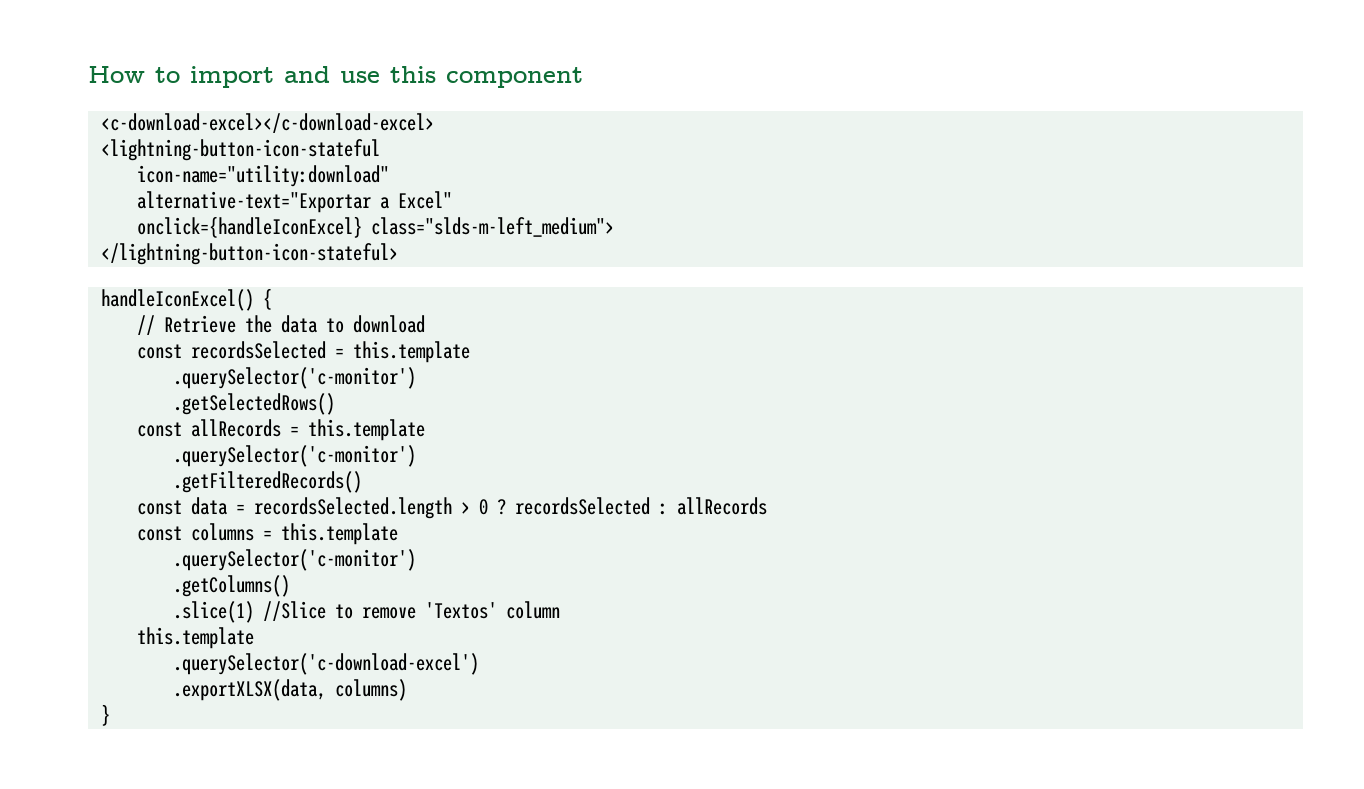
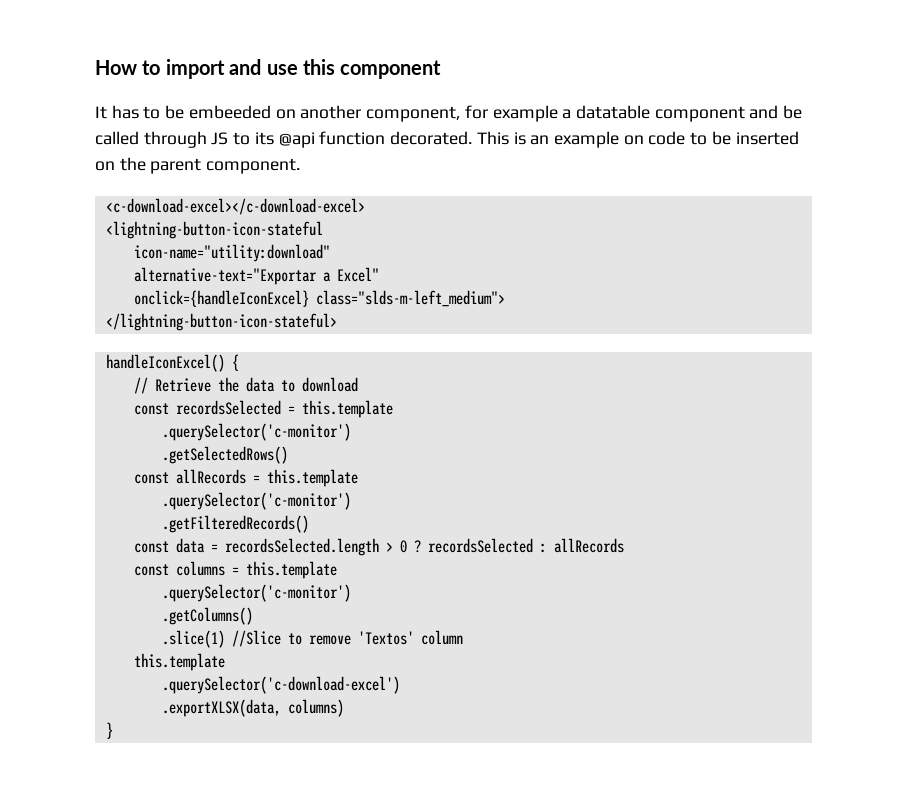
(583, 77) none -> [95,105,803,122] [95,131,799,148] [95,157,301,174] // It has to be embeeded on another component, for example a datatable component and be called through JS to its @api function decorated. This is an example on code to be inserted on the parent component.

